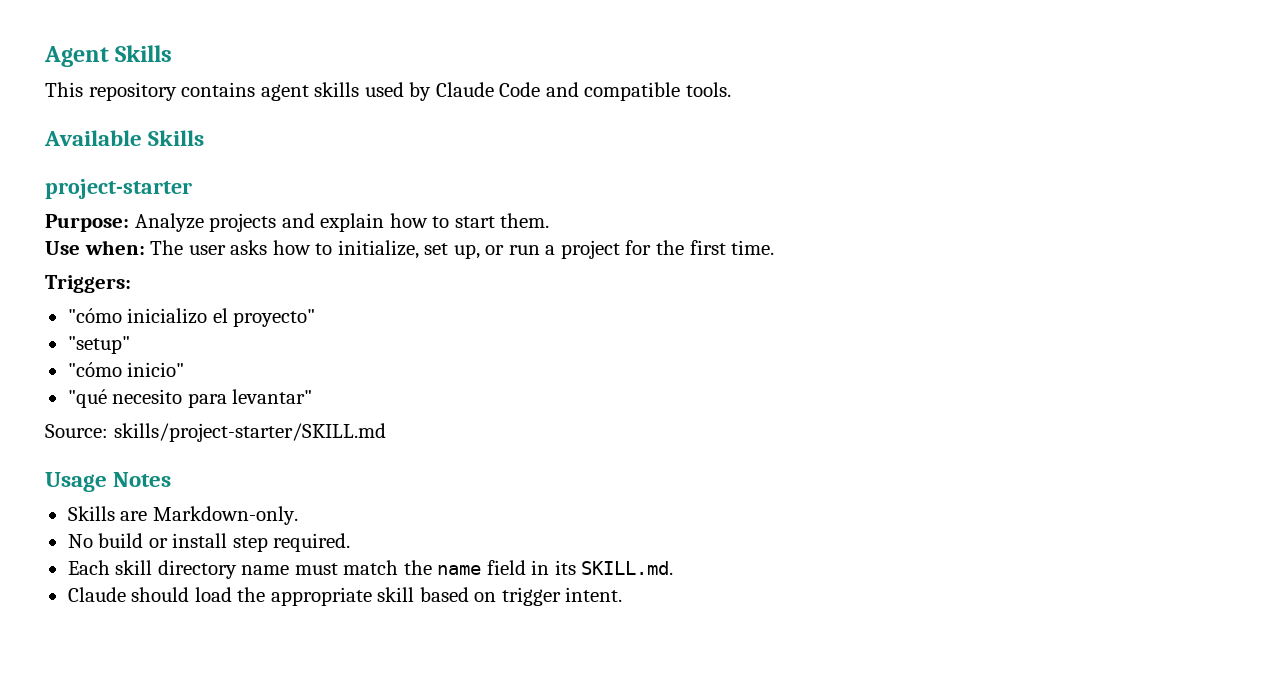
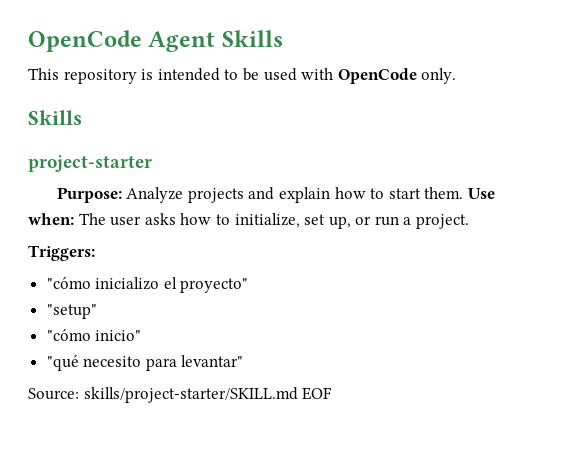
(44, 56) none -> [28,30,142,52] OpenCode
[181,82,731,101] [44,130,142,146] contains agent skills used by Claude Code and compatible tools. // Available -> [141,68,457,84] is intended to be used with OpenCode only. //
(550, 220) // -> (464, 193) none
[560,240,775,259] project for the first time. -> [416,214,470,229] project.
[45,472,172,492] [67,506,298,525] [67,533,351,552] [67,560,674,579] [67,587,623,606] // Usage Notes // Skills are Markdown-only. // No build or install step required. // Each skill directory name must match the name field in its SKILL.md. // Claude should load the appropriate skill based on trigger intent. -> [302,387,333,400] EOF

